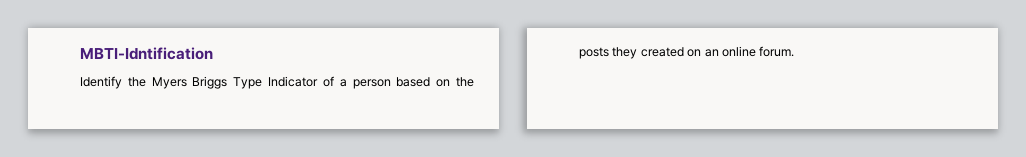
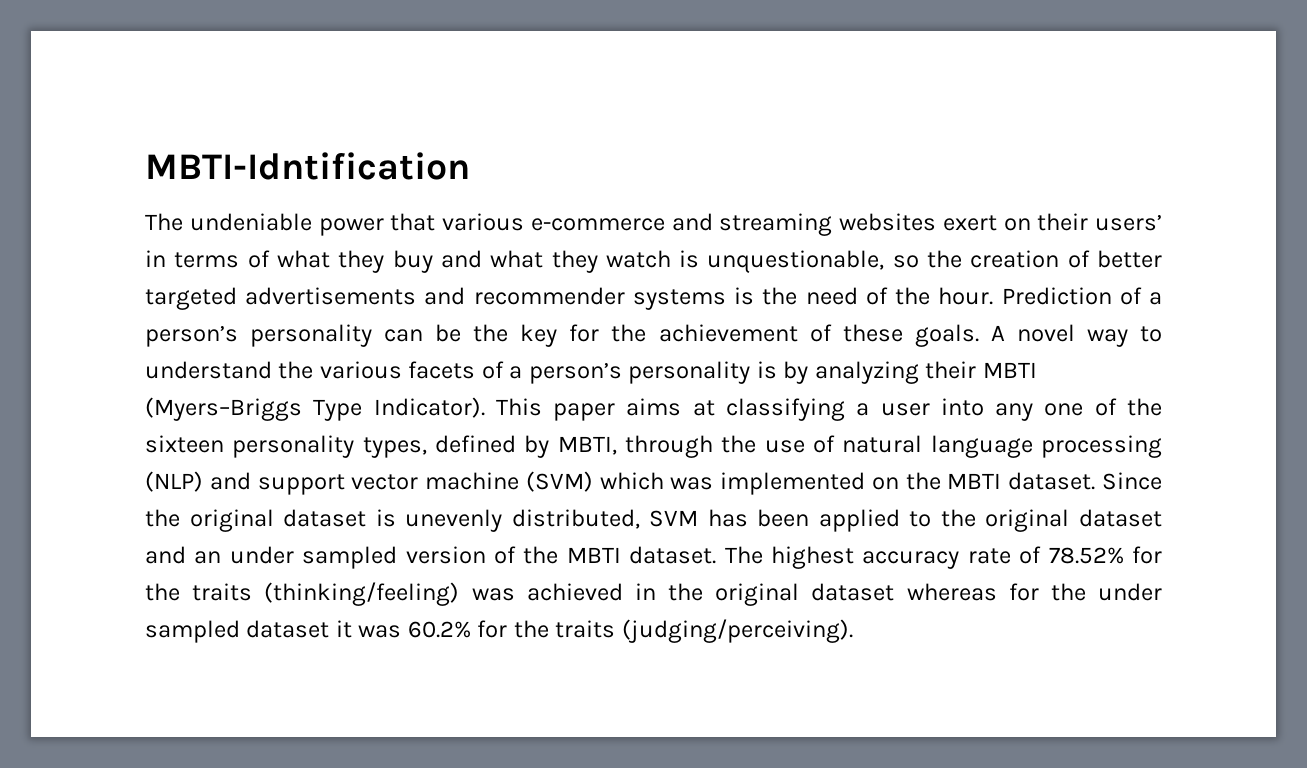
[80,76,474,89] [579,46,795,59] Identify the Myers Briggs Type Indicator of a person based on the posts they created on an online forum. -> [145,213,1162,236] [145,250,1162,273] [145,287,1163,310] [145,324,1162,347] [145,361,1037,384] [145,397,1163,421] [145,435,1162,458] [145,471,1162,495] [145,509,1162,532] [145,546,1162,569] [145,582,1162,606] [145,619,853,643] The undeniable power that various e-commerce and streaming websites exert on their users’ in terms of what they buy and what they watch is unquestionable, so the creation of better targeted advertisements and recommender systems is the need of the hour. Prediction of a person’s personality can be the key for the achievement of these goals. A novel way to understand the various facets of a person’s personality is by analyzing their MBTI (Myers–Briggs Type Indicator). This paper aims at classifying a user into any one of the sixteen personality types, defined by MBTI, through the use of natural language processing (NLP) and support vector machine (SVM) which was implemented on the MBTI dataset. Since the original dataset is unevenly distributed, SVM has been applied to the original dataset and an under sampled version of the MBTI dataset. The highest accuracy rate of 78.52% for the traits (thinking/feeling) was achieved in the original dataset whereas for the under sampled dataset it was 60.2% for the traits (judging/perceiving).

